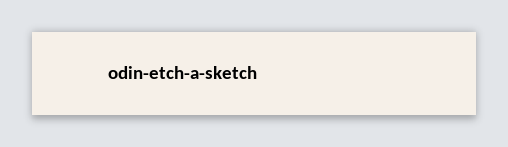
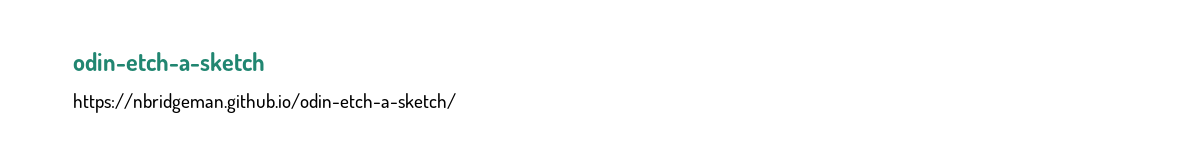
(257, 72) none -> [73,93,456,113] // https://nbridgeman.github.io/odin-etch-a-sketch/

